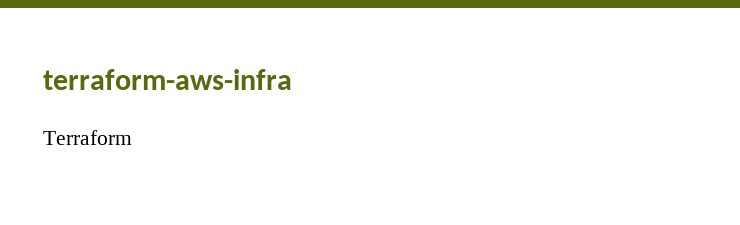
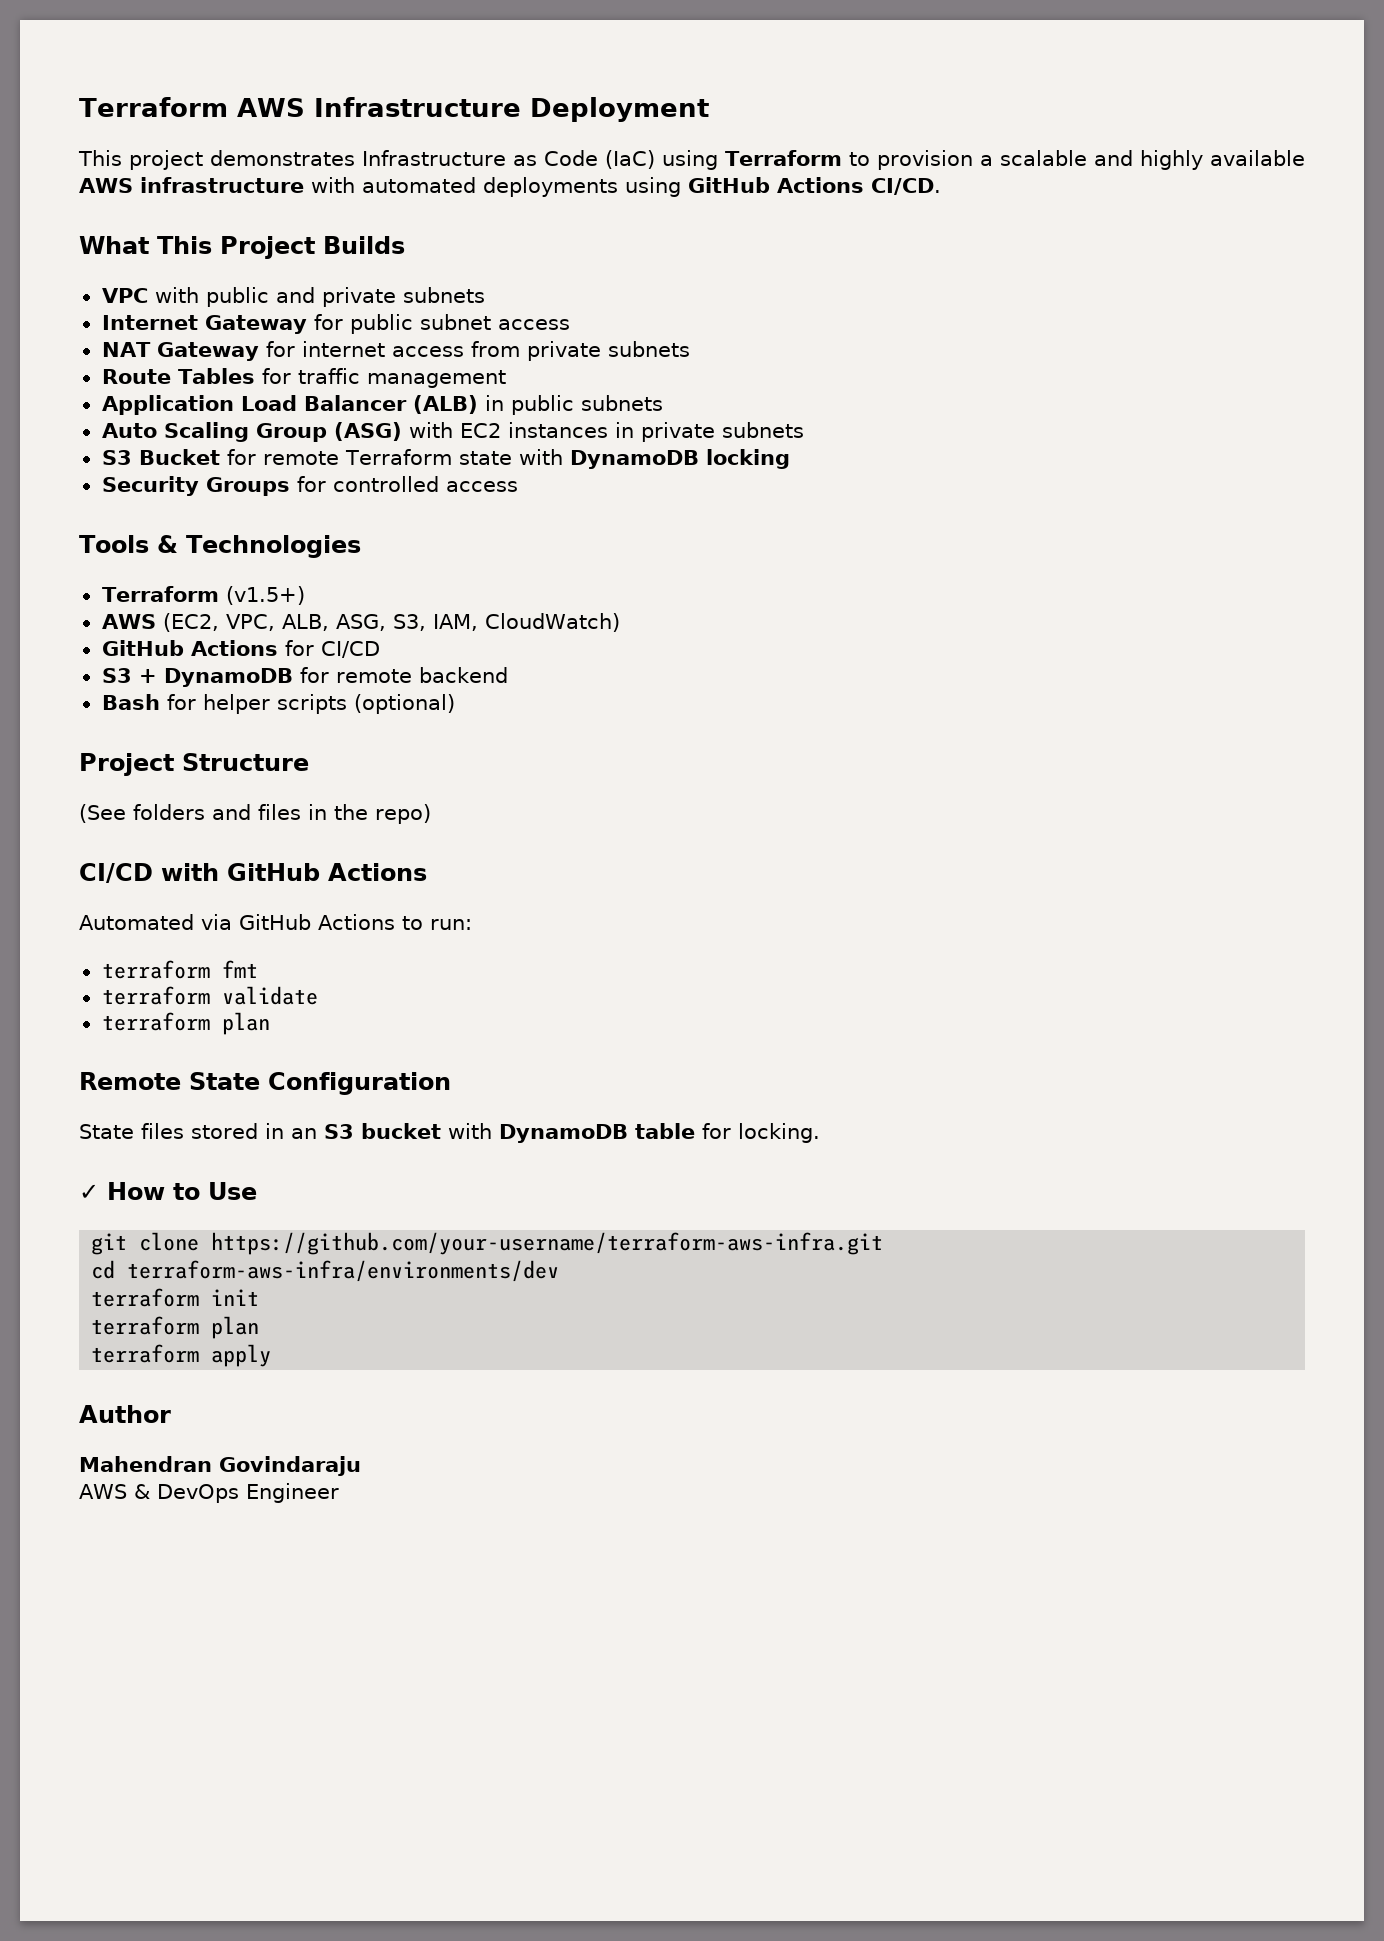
[43,69,292,90] [43,130,132,145] terraform-aws-infra // Terraform -> [79,97,709,122] [78,150,1305,170] [79,177,941,197] [79,236,405,259] [101,287,485,307] [101,314,570,334] [101,341,690,361] [101,368,506,388] [101,395,663,415] [101,422,804,442] [101,449,790,469] [101,476,518,496] [79,535,361,558] [101,586,305,605] [101,613,620,632] [101,640,380,658] [101,667,508,687] [101,694,455,714] [79,753,309,776] [79,804,431,824] [79,863,427,883] [79,914,472,930] [101,960,258,979] [101,986,318,1005] [101,1012,270,1035] [79,1072,451,1095] [79,1123,820,1143] [79,1182,257,1200] [91,1232,884,1255] [91,1260,560,1282] [91,1288,260,1307] [91,1316,260,1339] [91,1344,272,1367] [79,1405,171,1423] [79,1456,361,1476] [79,1483,339,1503] Terraform AWS Infrastructure Deployment // This project demonstrates Infrastructure as Code (IaC) using Terraform to provision a scalable and highly available AWS infrastructure with automated deployments using GitHub Actions CI/CD. // What This Project Builds // VPC with public and private subnets // Internet Gateway for public subnet access // NAT Gateway for internet access from private subnets // Route Tables for traffic management // Application Load Balancer (ALB) in public subnets // Auto Scaling Group (ASG) with EC2 instances in private subnets // S3 Bucket for remote Terraform state with DynamoDB locking // Security Groups for controlled access // Tools & Technologies // Terraform (v1.5+) // AWS (EC2, VPC, ALB, ASG, S3, IAM, CloudWatch) // GitHub Actions for CI/CD // S3 + DynamoDB for remote backend // Bash for helper scripts (optional) // Project Structure // (See folders and files in the repo) // CI/CD with GitHub Actions // Automated via GitHub Actions to run: // terraform fmt // terraform validate // terraform plan // Remote State Configuration // State files stored in an S3 bucket with DynamoDB table for locking. // ✓ How to Use // git clone https://github.com/your-username/terraform-aws-infra.git // cd terraform-aws-infra/environments/dev // terraform init // terraform plan // terraform apply // Author // Mahendran Govindaraju // AWS & DevOps Engineer

